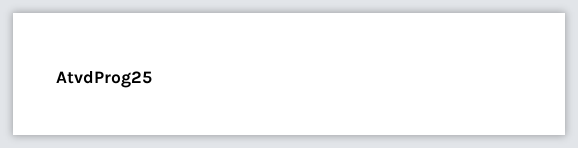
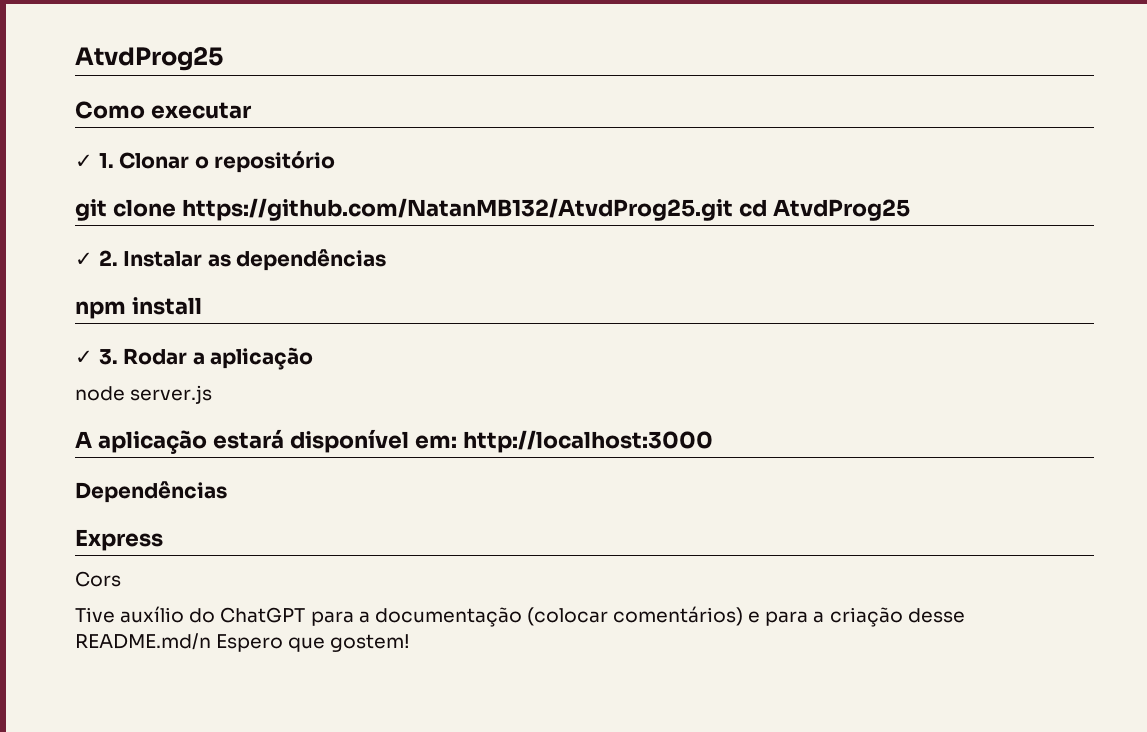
[56,71,152,88] AtvdProg25 -> [75,46,223,71] [75,101,252,119] [75,151,336,173] [75,198,910,221] [75,249,387,271] [75,297,202,319] [75,347,314,370] [75,385,213,404] [75,429,713,454] [75,481,227,503] [75,529,163,551] [75,571,121,587] [75,606,965,627] [75,633,411,652] AtvdProg25 // Como executar // ✓ 1. Clonar o repositório // git clone https://github.com/NatanMB132/AtvdProg25.git cd AtvdProg25 // ✓ 2. Instalar as dependências // npm install // ✓ 3. Rodar a aplicação // node server.js // A aplicação estará disponível em: http://localhost:3000 // Dependências // Express // Cors // Tive auxílio do ChatGPT para a documentação (colocar comentários) e para a criação desse README.md/n Espero que gostem!

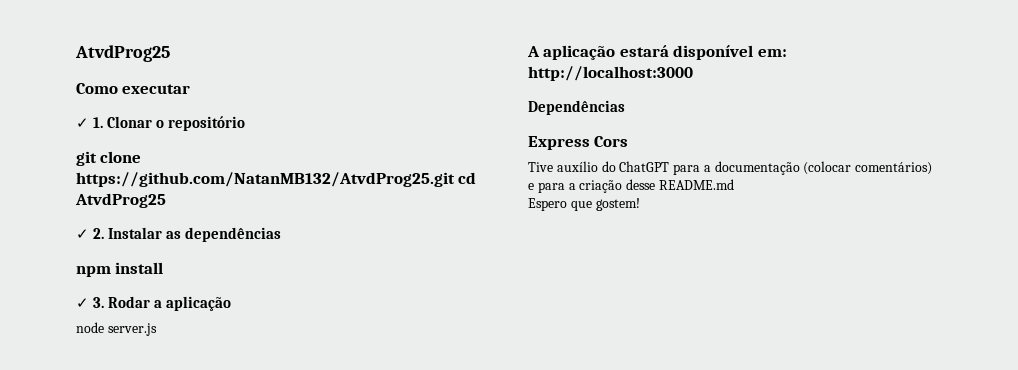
(163, 540) // -> (590, 143) none
[75,633,211,650] README.md/n -> [658,179,734,190] README.md //

